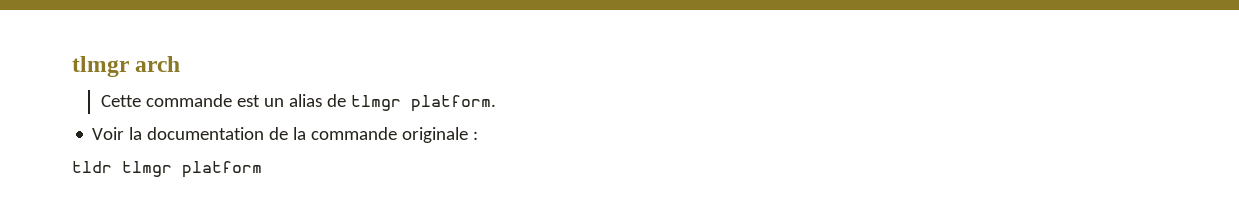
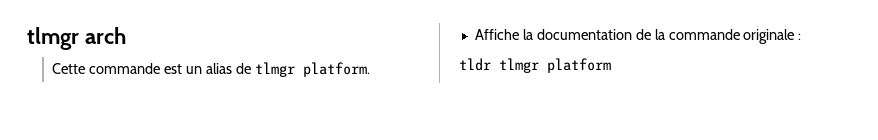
[92,127,125,140] Voir -> [474,29,519,40] Affiche

